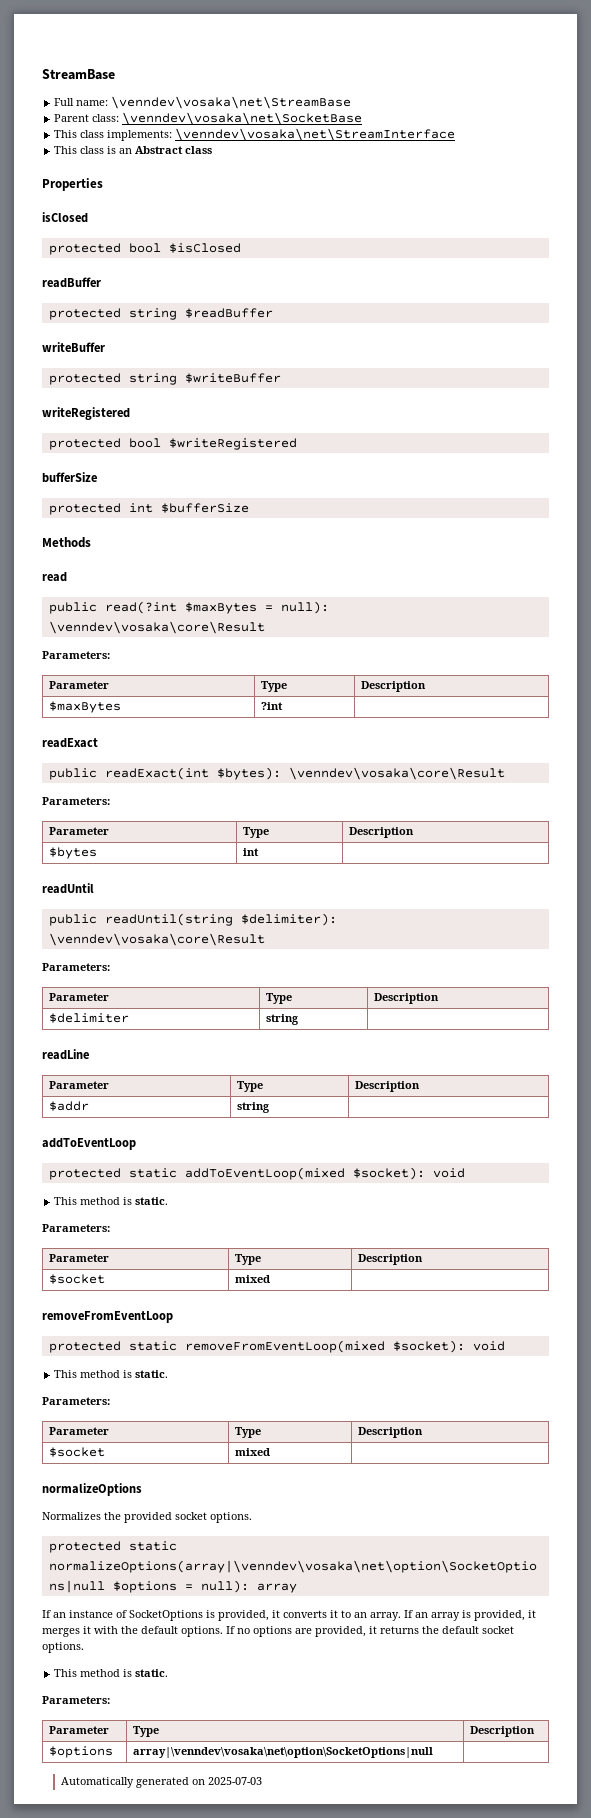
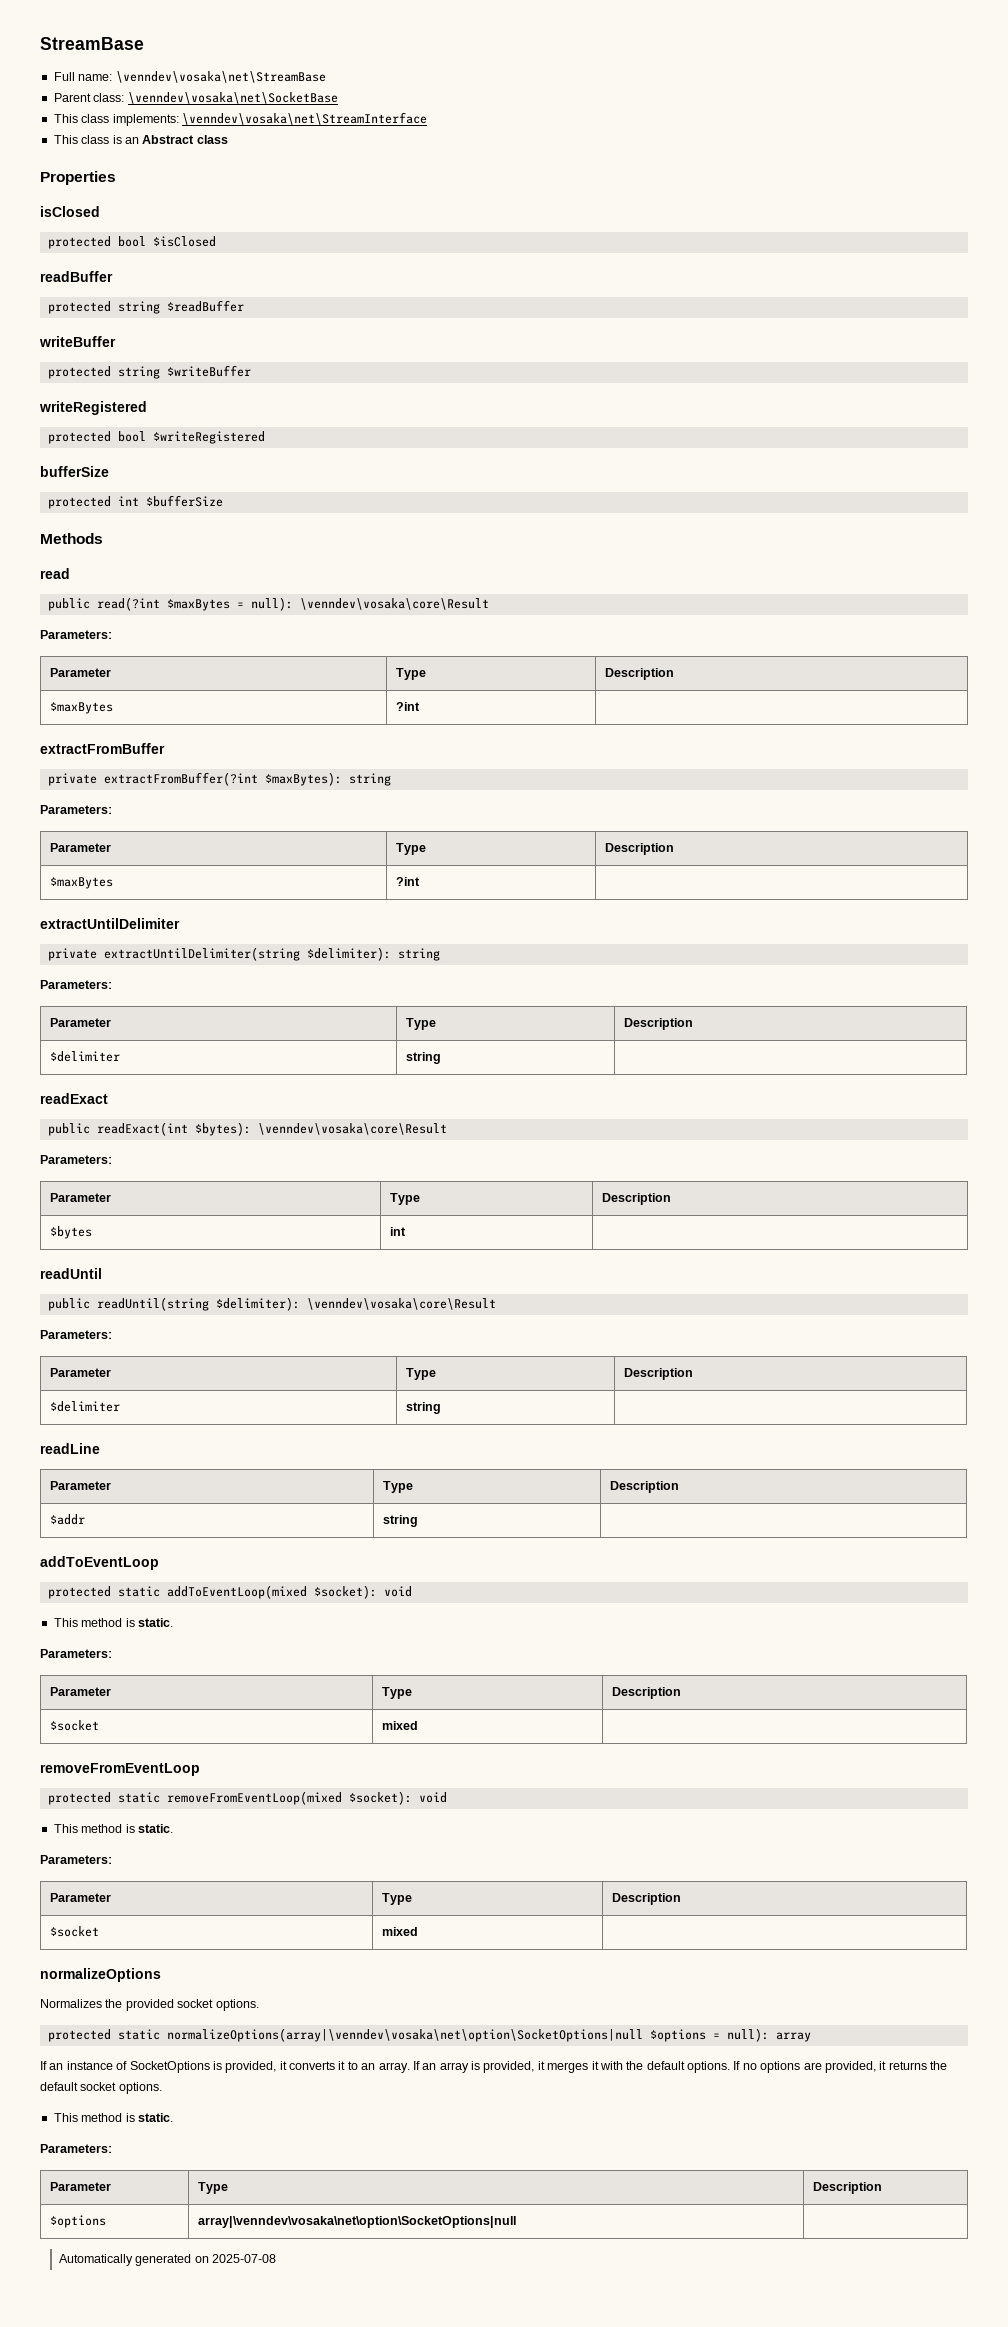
(283, 706) none -> [40,743,165,754] [47,772,391,786] [40,805,112,814] [49,843,111,852] [395,843,426,855] [604,843,674,855] [49,877,113,889] [395,877,420,886] [40,918,180,929] [47,947,440,961] [40,980,112,989] [49,1018,111,1027] [405,1018,436,1030] [623,1018,693,1030] [49,1051,120,1062] [405,1052,441,1064] // extractFromBuffer // private extractFromBuffer(?int $maxBytes): string // Parameters: // Parameter | Type | Description // $maxBytes | ?int | // extractUntilDelimiter // private extractUntilDelimiter(string $delimiter): string // Parameters: // Parameter | Type | Description // $delimiter | string |
[207,1777,262,1785] 2025-07-03 -> [212,2254,277,2263] 2025-07-08

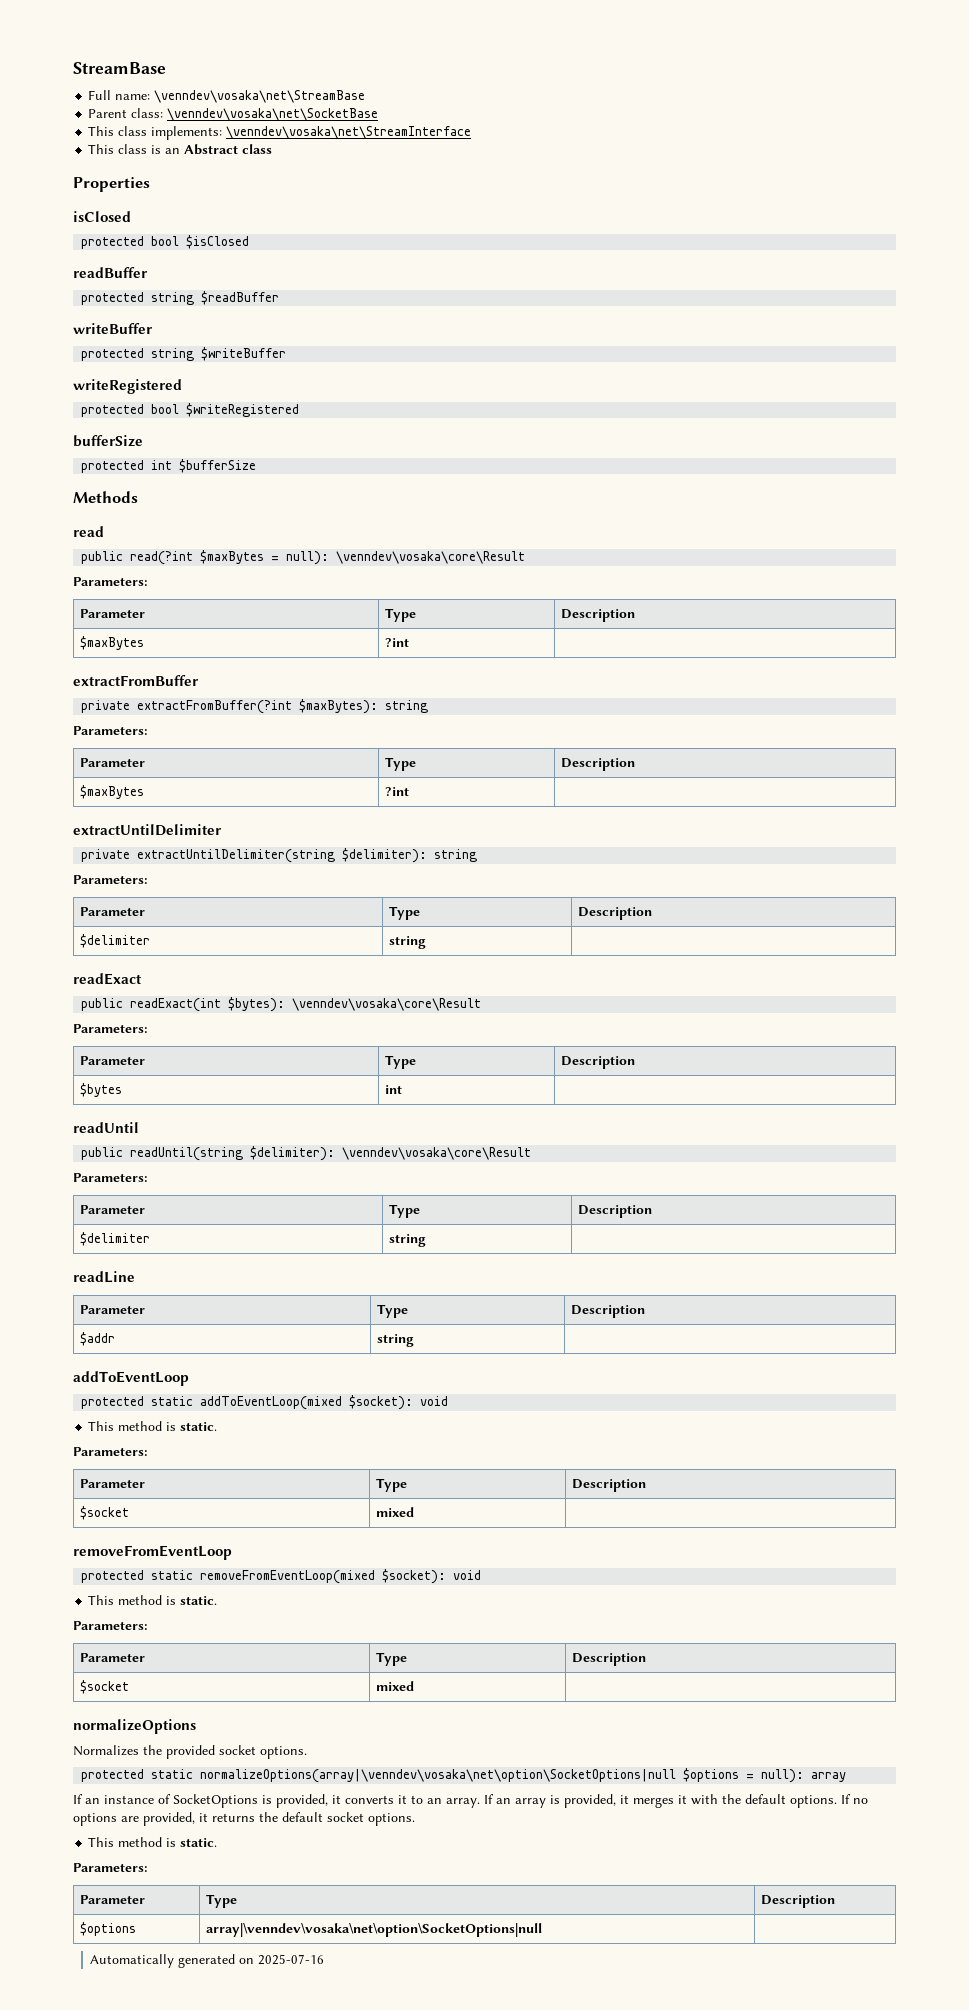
[212,2254,277,2263] 2025-07-08 -> [258,1954,325,1965] 2025-07-16

